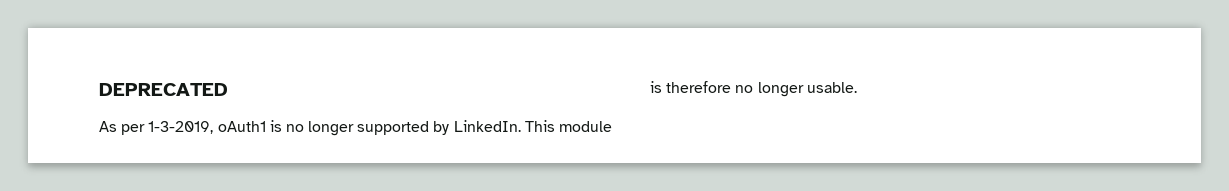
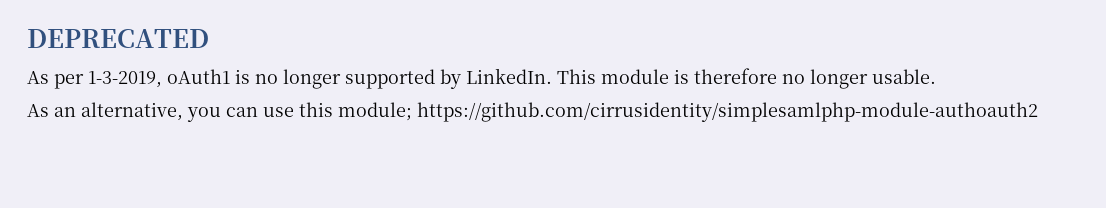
(857, 87) none -> [27,102,1038,122] // As an alternative, you can use this module; https://github.com/cirrusidentity/simplesamlphp-module-authoauth2

